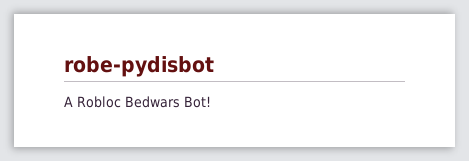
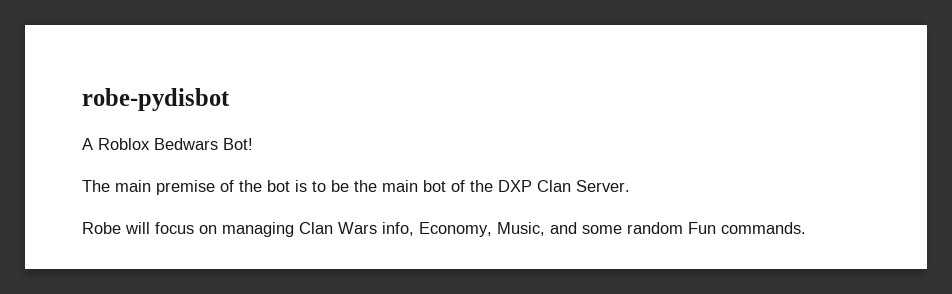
[77,96,121,108] Robloc -> [98,138,150,150] Roblox
(211, 102) none -> [82,180,630,195] [82,222,806,237] // The main premise of the bot is to be the main bot of the DXP Clan Server. // Robe will focus on managing Clan Wars info, Economy, Music, and some random Fun commands.

